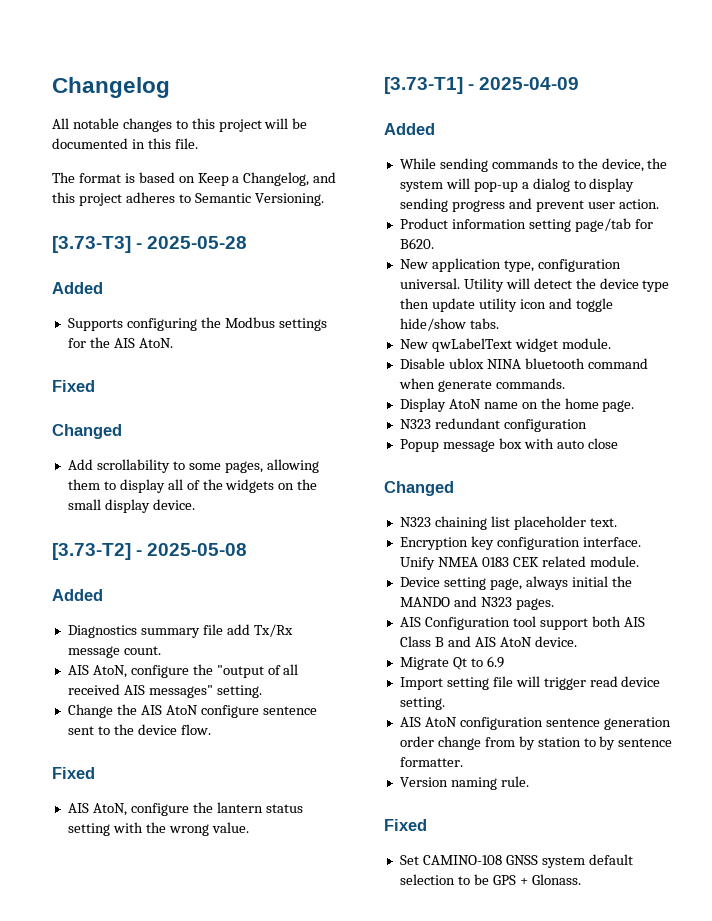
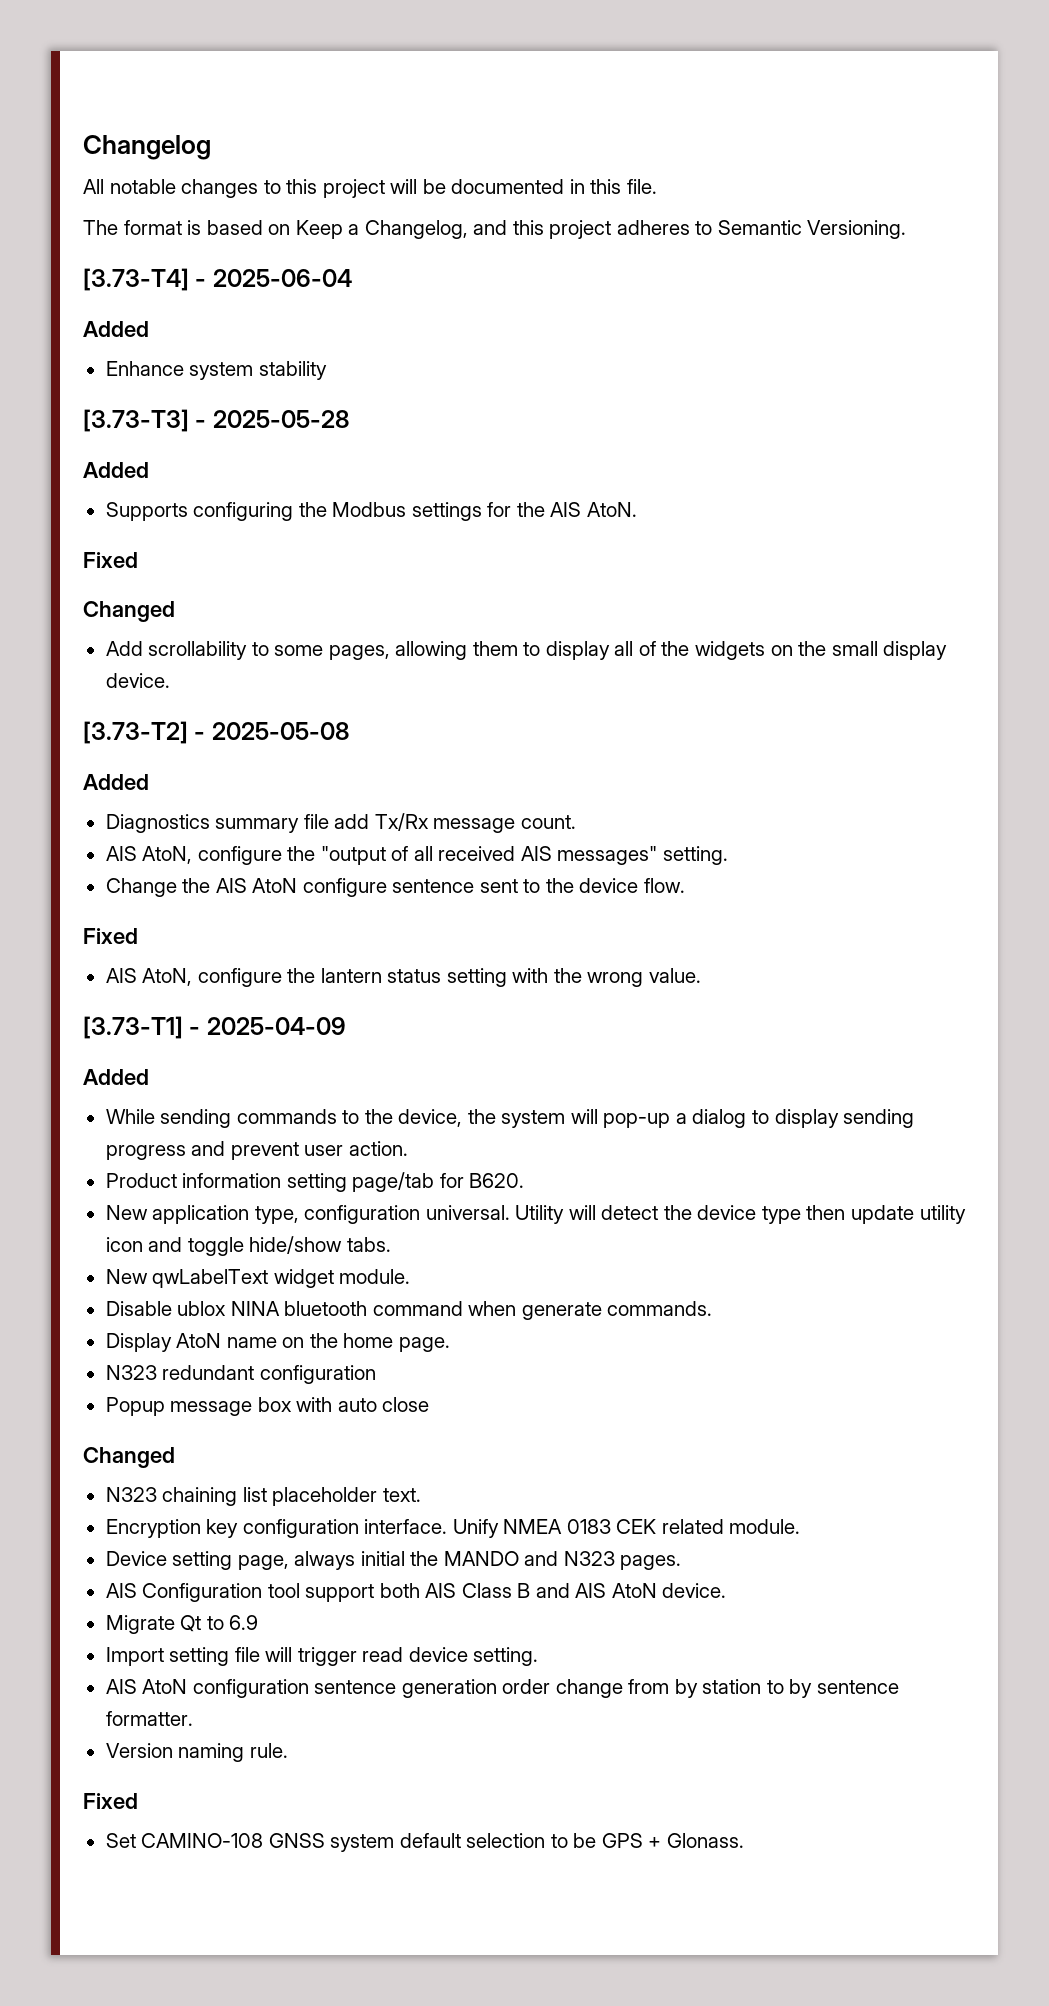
(324, 199) none -> [83,268,352,291] [83,321,149,337] [105,361,327,380] // [3.73-T4] - 2025-06-04 // Added // Enhance system stability

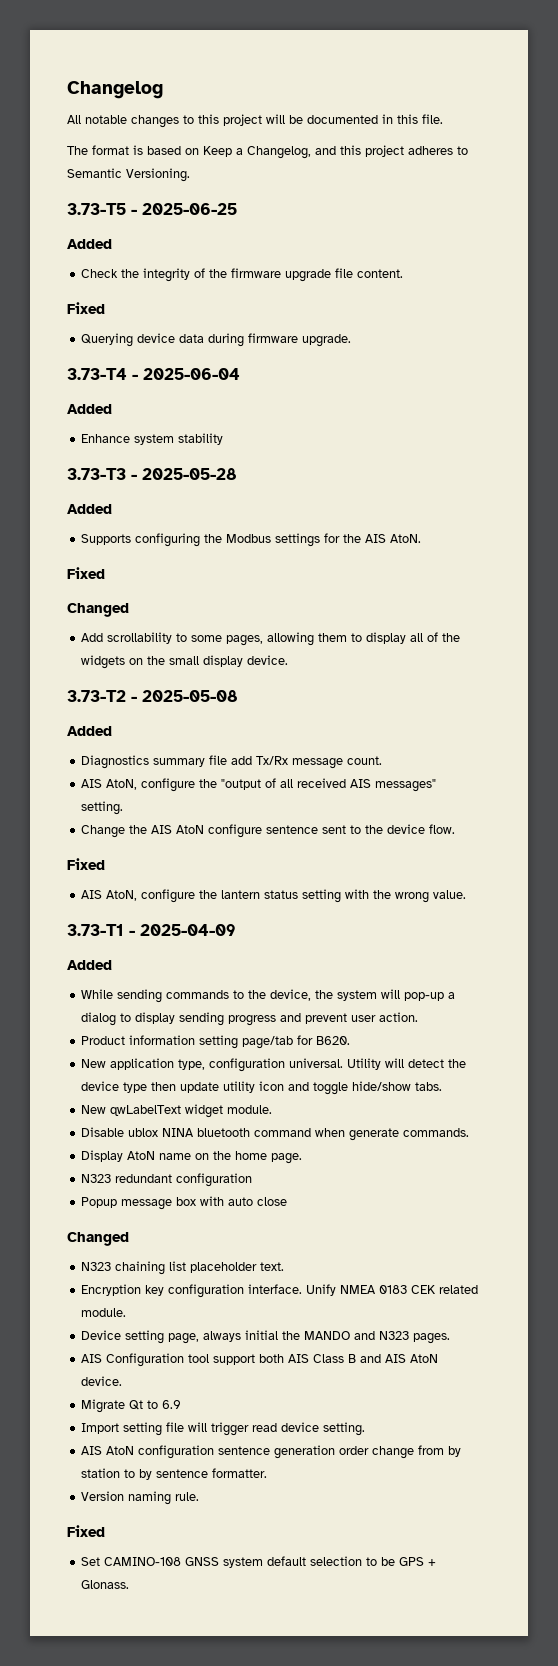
[83,268,189,291] [3.73-T4] -> [67,203,237,215] [67,239,112,249] [81,268,404,282] [67,302,105,314] [81,333,352,347] [67,368,127,380] 3.73-T5 - 2025-06-25 // Added // Check the integrity of the firmware upgrade file content. // Fixed // Querying device data during firmware upgrade. // 3.73-T4
[83,409,189,432] [3.73-T3] -> [67,468,126,480] 3.73-T3
[83,721,188,744] [3.73-T2] -> [67,690,126,702] 3.73-T2
[83,1016,183,1039] [3.73-T1] -> [67,924,124,936] 3.73-T1

